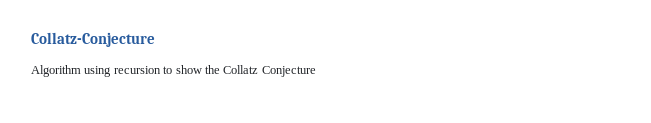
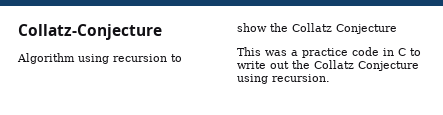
(316, 71) none -> [237,47,421,58] [237,60,419,71] [237,74,330,84] // This was a practice code in C to write out the Collatz Conjecture using recursion.

